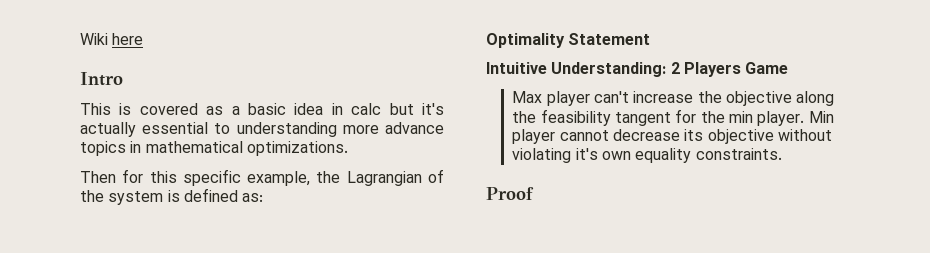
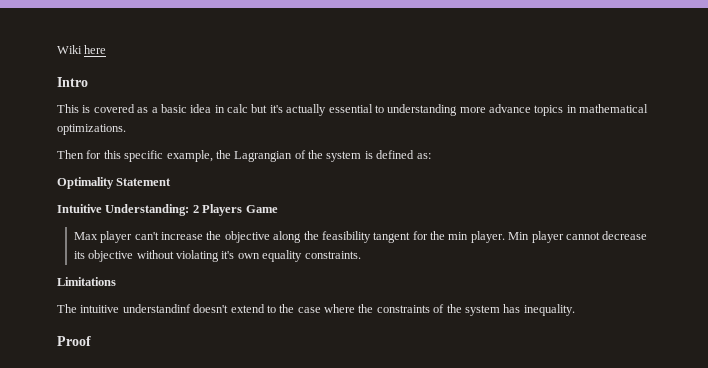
(782, 154) none -> [57,277,116,286] [57,304,575,316] // Limitations // The intuitive understandinf doesn't extend to the case where the constraints of the system has inequality.

